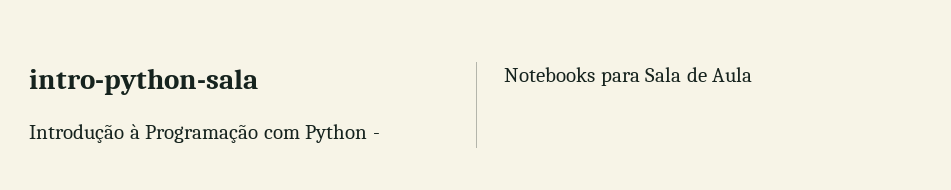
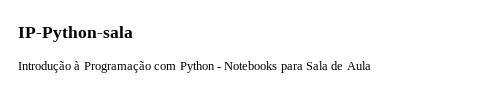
[29,68,258,95] intro-python-sala -> [18,26,133,42] IP-Python-sala

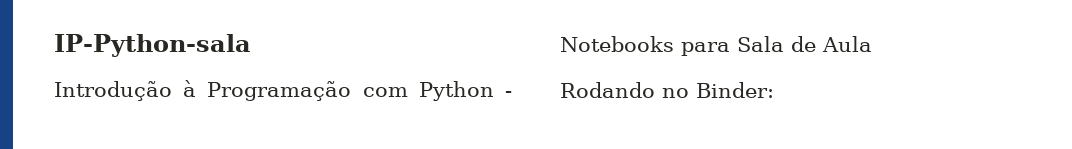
(371, 65) none -> [560,82,774,98] // Rodando no Binder:

